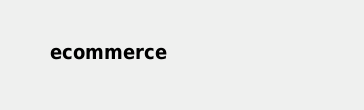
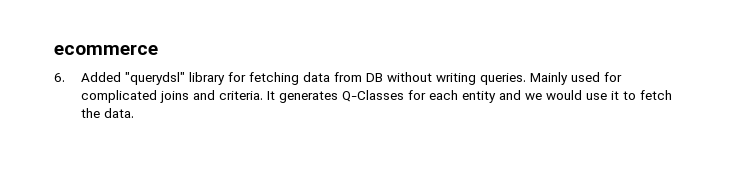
(167, 53) none -> [54,72,622,85] [80,90,672,103] [80,108,134,118] // 6. Added "querydsl" library for fetching data from DB without writing queries. Mainly used for complicated joins and criteria. It generates Q-Classes for each entity and we would use it to fetch the data.

